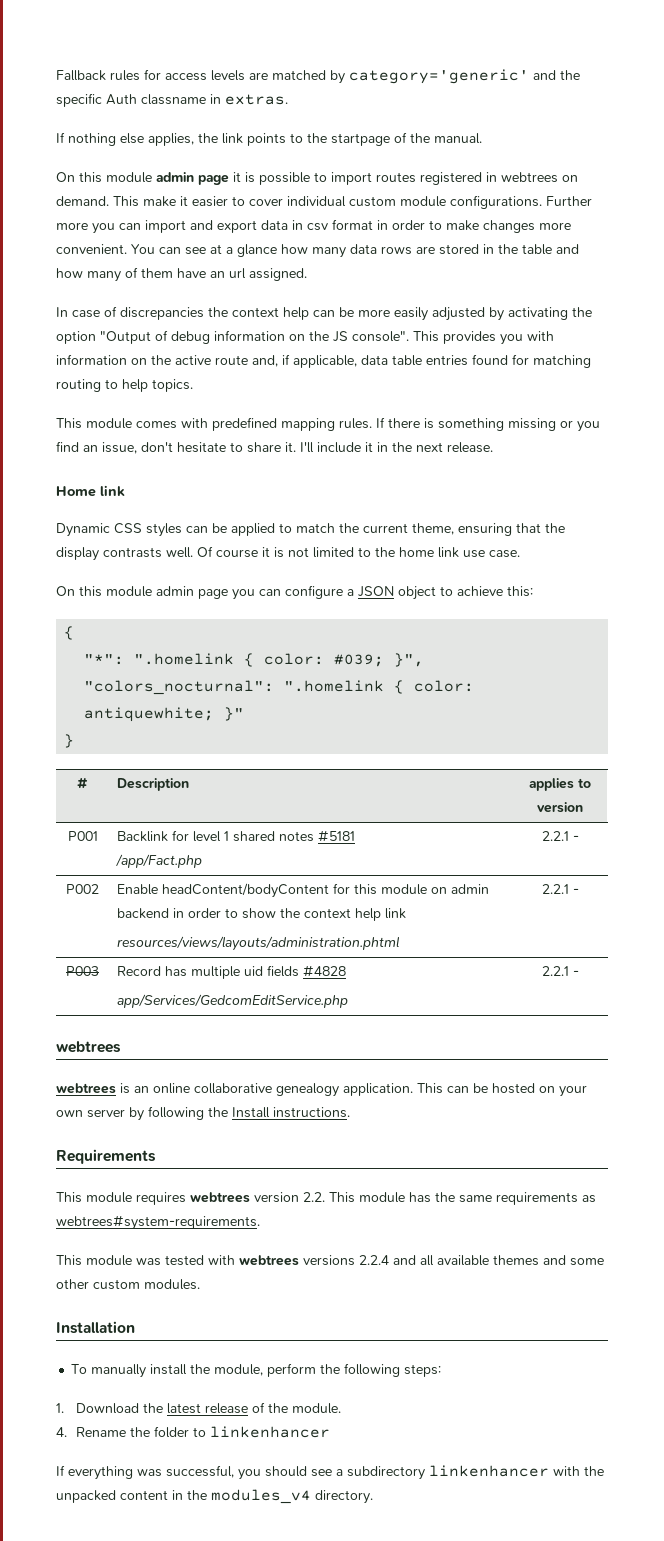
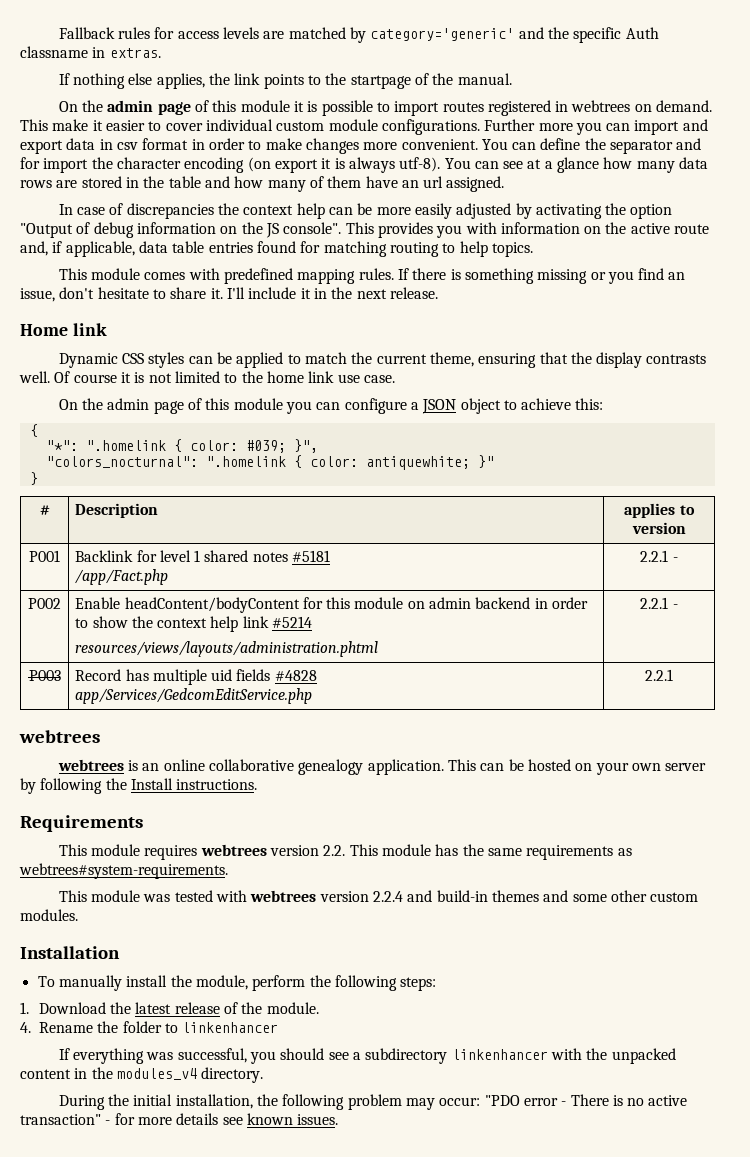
[79,172,229,185] this module admin page -> [81,100,290,115] the admin page of this module
(181, 250) none -> [540,138,702,154] [20,157,499,173] define the separator and for import the character encoding (on export it is always utf-8). You can
[79,586,228,599] this module admin page -> [81,398,283,414] the admin page of this module
(407, 913) none -> [272,616,313,628] #5214
[572,970,579,976] - -> (673, 675) none
[303,1255,355,1266] versions -> [319,891,369,902] version
[420,1255,489,1266] all available -> [436,890,488,902] build-in
(373, 1497) none -> [58,1094,688,1110] [20,1113,339,1125] // During the initial installation, the following problem may occur: "PDO error - There is no active transaction" - for more details see known issues.

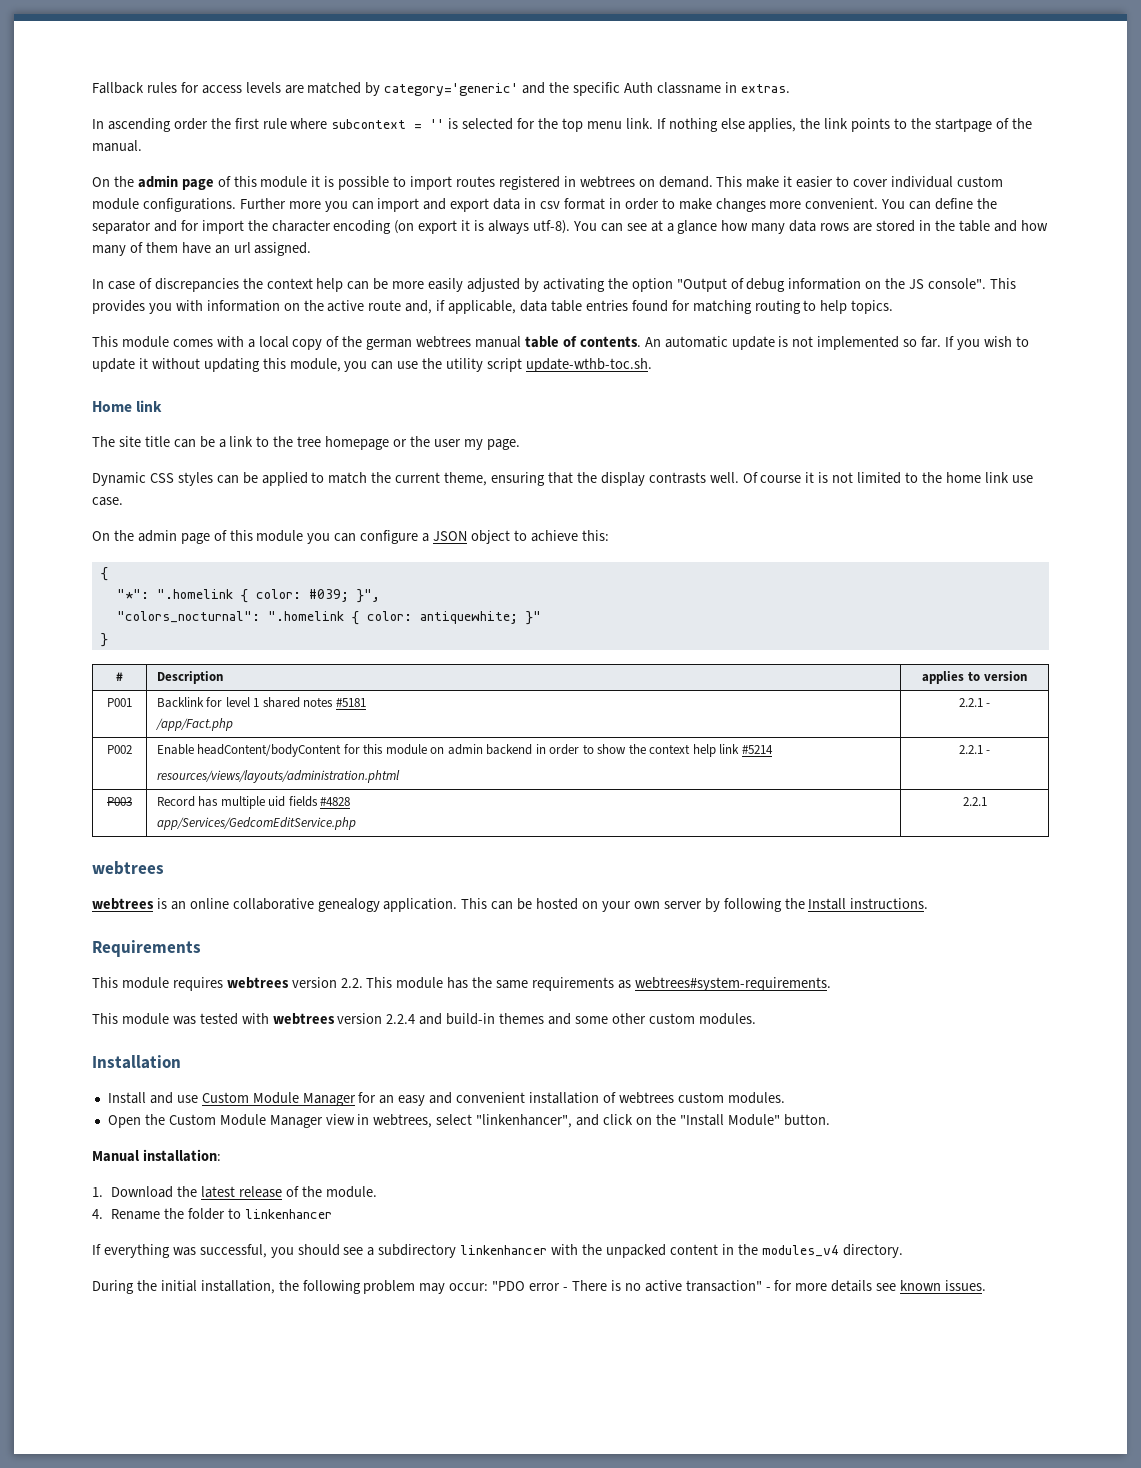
(161, 53) none -> [92,118,653,132] In ascending order the first rule where subcontext = '' is selected for the top menu link.
[223,268,686,284] [20,287,438,302] [20,323,107,336] predefined mapping rules. If there is something missing or you find an issue, don't hesitate to share it. I'll include it in the next release. // Home link -> [247,336,1029,350] [92,358,652,372] [92,400,163,412] [92,436,520,450] a local copy of the german webtrees manual table of contents. An automatic update is not implemented so far. If you wish to update it without updating this module, you can use the utility script update-wthb-toc.sh. // Home link // The site title can be a link to the tree homepage or the user my page.
[37,975,437,991] To manually install the module, perform the following steps: -> [107,1092,785,1106] [107,1114,830,1128] [92,1149,221,1162] Install and use Custom Module Manager for an easy and convenient installation of webtrees custom modules. // Open the Custom Module Manager view in webtrees, select "linkenhancer", and click on the "Install Module" button. // Manual installation:

